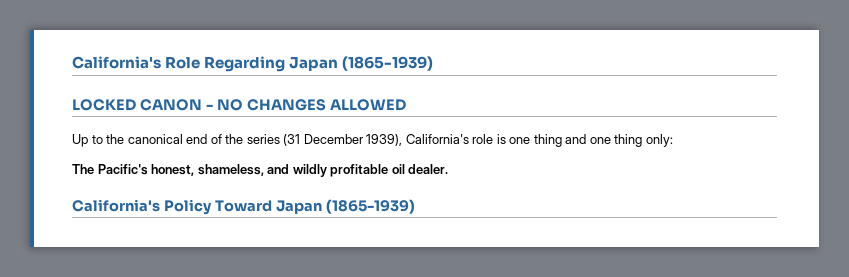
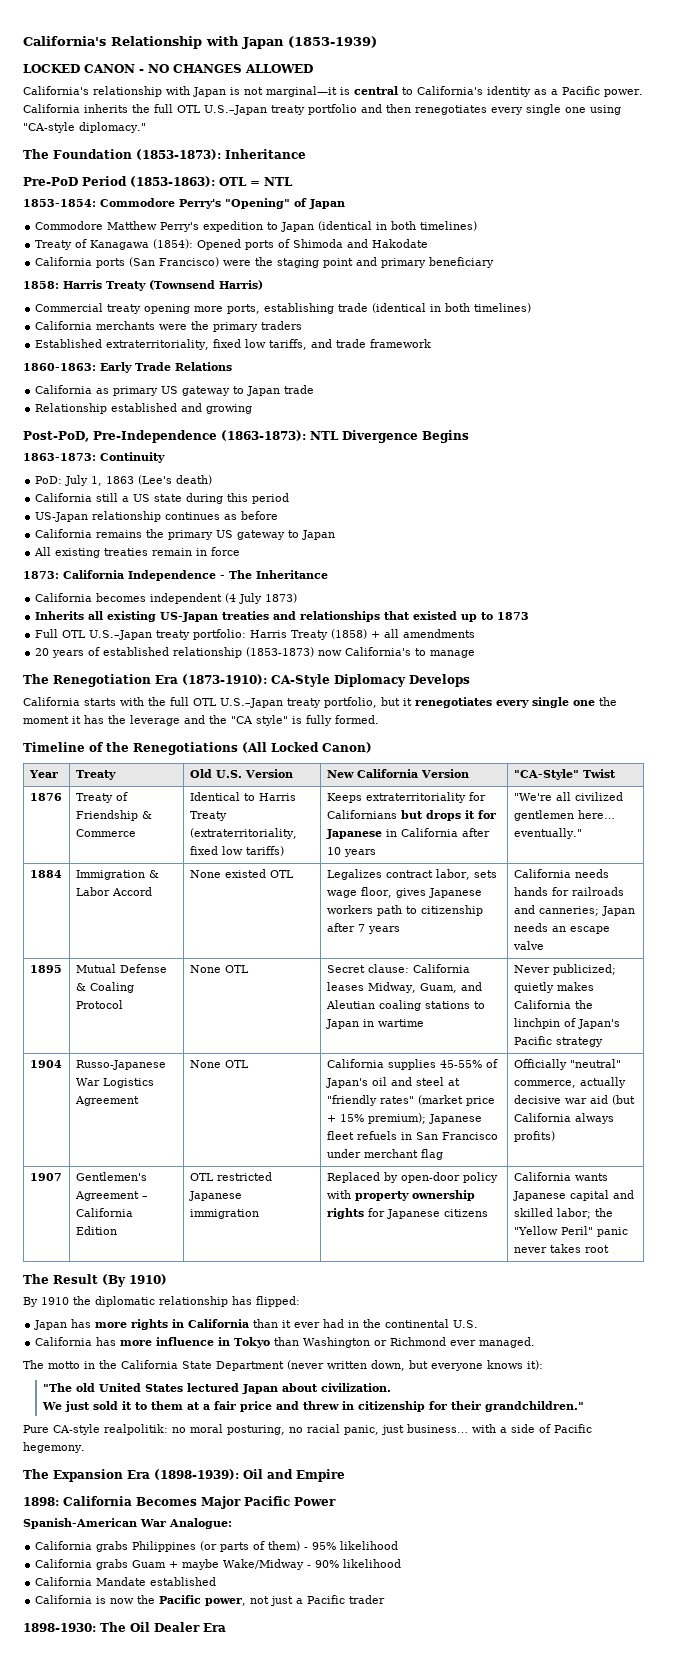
[72,56,434,72] California's Role Regarding Japan (1865-1939) -> [23,36,377,49] California's Relationship with Japan (1853-1939)
[72,134,673,147] [72,164,449,177] [72,199,415,215] Up to the canonical end of the series (31 December 1939), California's role is one thing and one thing only: // The Pacific's honest, shameless, and wildly profitable oil dealer. // California's Policy Toward Japan (1865-1939) -> [23,86,643,97] [23,104,621,115] [23,122,146,133] [23,149,306,160] [23,176,293,187] [23,198,345,209] [35,221,478,232] [35,239,429,250] [35,257,495,268] [23,280,263,291] [35,303,532,314] [35,321,303,332] [35,339,432,350] [23,362,232,373] [35,385,315,396] [35,403,253,414] [23,430,469,443] [23,452,165,463] [35,475,213,486] [35,493,290,504] [35,511,279,522] [35,529,336,540] [34,547,241,558] [23,570,328,581] [35,593,298,604] [35,611,530,622] [35,629,476,640] [35,647,476,658] [23,674,470,687] [23,697,617,708] [23,715,379,726] [23,742,372,755] [28,770,58,778] [75,770,116,780] [189,769,293,778] [326,769,469,778] [513,769,616,780] [29,793,62,801] [75,792,128,803] [75,810,152,821] [75,829,136,837] [189,792,296,801] [189,811,227,821] [189,828,297,839] [189,846,284,856] [326,792,486,803] [326,810,496,821] [325,828,490,839] [326,847,376,857] [513,792,623,801] [513,810,615,821] [513,828,582,839] [29,870,62,878] [75,870,159,880] [75,887,152,896] [189,869,294,878] [326,869,497,880] [326,887,482,898] [326,905,483,916] [326,923,400,934] [513,869,609,878] [513,887,624,896] [513,905,635,916] [513,923,610,934] [512,941,544,950] [29,965,62,973] [75,964,167,973] [75,982,134,993] [75,1000,123,1009] [189,965,249,973] [326,964,470,973] [326,982,482,993] [325,1000,485,1011] [325,1019,424,1029] [513,964,616,975] [513,982,594,993] [513,1000,593,1009] [513,1018,620,1029] [513,1036,603,1047] [29,1060,62,1068] [75,1060,166,1070] [75,1078,154,1088] [74,1096,139,1106] [189,1060,249,1068] [326,1059,498,1070] [325,1077,460,1088] [326,1095,495,1106] [326,1113,482,1124] [326,1131,498,1140] [326,1149,443,1160] [513,1059,621,1070] [513,1077,626,1088] [513,1095,635,1105] [513,1113,614,1124] [513,1131,555,1142] [29,1173,62,1181] [75,1172,147,1181] [74,1191,148,1201] [75,1208,133,1217] [75,1226,117,1235] [189,1172,272,1181] [188,1191,242,1201] [189,1209,259,1219] [326,1172,498,1183] [326,1190,475,1201] [326,1208,488,1219] [513,1172,608,1181] [512,1190,634,1201] [513,1208,613,1219] [513,1226,628,1237] [513,1244,609,1253] [23,1274,167,1287] [23,1296,300,1307] [34,1319,479,1330] [35,1337,536,1348] [23,1360,543,1371] [42,1383,391,1394] [41,1401,584,1412] [23,1424,592,1435] [23,1442,85,1453] [23,1469,345,1482] [23,1496,336,1509] [23,1518,232,1529] [35,1541,399,1552] [35,1559,402,1570] [35,1577,217,1586] [35,1595,386,1606] [23,1622,226,1632] California's relationship with Japan is not marginal—it is central to California's identity as a Pacific power. California inherits the full OTL U.S.–Japan treaty portfolio and then renegotiates every single one using "CA-style diplomacy." // The Foundation (1853-1873): Inheritance // Pre-PoD Period (1853-1863): OTL = NTL // 1853-1854: Commodore Perry's "Opening" of Japan // Commodore Matthew Perry's expedition to Japan (identical in both timelines) // Treaty of Kanagawa (1854): Opened ports of Shimoda and Hakodate // California ports (San Francisco) were the staging point and primary beneficiary // 1858: Harris Treaty (Townsend Harris) // Commercial treaty opening more ports, establishing trade (identical in both timelines) // California merchants were the primary traders // Established extraterritoriality, fixed low tariffs, and trade framework // 1860-1863: Early Trade Relations // California as primary US gateway to Japan trade // Relationship established and growing // Post-PoD, Pre-Independence (1863-1873): NTL Divergence Begins // 1863-1873: Continuity // PoD: July 1, 1863 (Lee's death) // California still a US state during this period // US-Japan relationship continues as before // California remains the primary US gateway to Japan // All existing treaties remain in force // 1873: California Independence - The Inheritance // California becomes independent (4 July 1873) // Inherits all existing US-Japan treaties and relationships that existed up to 1873 // Full OTL U.S.–Japan treaty portfolio: Harris Treaty (1858) + all amendments // 20 years of established relationship (1853-1873) now California's to manage // The Renegotiation Era (1873-1910): CA-Style Diplomacy Develops // California starts with the full OTL U.S.–Japan treaty portfolio, but it renegotiates every single one the moment it has the leverage and the "CA style" is fully formed. // Timeline of the Renegotiations (All Locked Canon) // Year | Treaty | Old U.S. Version | New California Version | "CA-Style" Twist // 1876 | Treaty of Friendship & Commerce | Identical to Harris Treaty (extraterritoriality, fixed low tariffs) | Keeps extraterritoriality for Californians but drops it for Japanese in California after 10 years | "We're all civilized gentlemen here… eventually." // 1884 | Immigration & Labor Accord | None existed OTL | Legalizes contract labor, sets wage floor, gives Japanese workers path to citizenship after 7 years | California needs hands for railroads and canneries; Japan needs an escape valve // 1895 | Mutual Defense & Coaling Protocol | None OTL | Secret clause: California leases Midway, Guam, and Aleutian coaling stations to Japan in wartime | Never publicized; quietly makes California the linchpin of Japan's Pacific strategy // 1904 | Russo-Japanese War Logistics Agreement | None OTL | California supplies 45-55% of Japan's oil and steel at "friendly rates" (market price + 15% premium); Japanese fleet refuels in San Francisco under merchant flag | Officially "neutral" commerce, actually decisive war aid (but California always profits) // 1907 | Gentlemen's Agreement – California Edition | OTL restricted Japanese immigration | Replaced by open-door policy with property ownership rights for Japanese citizens | California wants Japanese capital and skilled labor; the "Yellow Peril" panic never takes root // The Result (By 1910) // By 1910 the diplomatic relationship has flipped: // Japan has more rights in California than it ever had in the continental U.S. // California has more influence in Tokyo than Washington or Richmond ever managed. // The motto in the California State Department (never written down, but everyone knows it): // "The old United States lectured Japan about civilization. // We just sold it to them at a fair price and threw in citizenship for their grandchildren." // Pure CA-style realpolitik: no moral posturing, no racial panic, just business… with a side of Pacific hegemony. // The Expansion Era (1898-1939): Oil and Empire // 1898: California Becomes Major Pacific Power // Spanish-American War Analogue: // California grabs Philippines (or parts of them) - 95% likelihood // California grabs Guam + maybe Wake/Midway - 90% likelihood // California Mandate established // California is now the Pacific power, not just a Pacific trader // 1898-1930: The Oil Dealer Era

